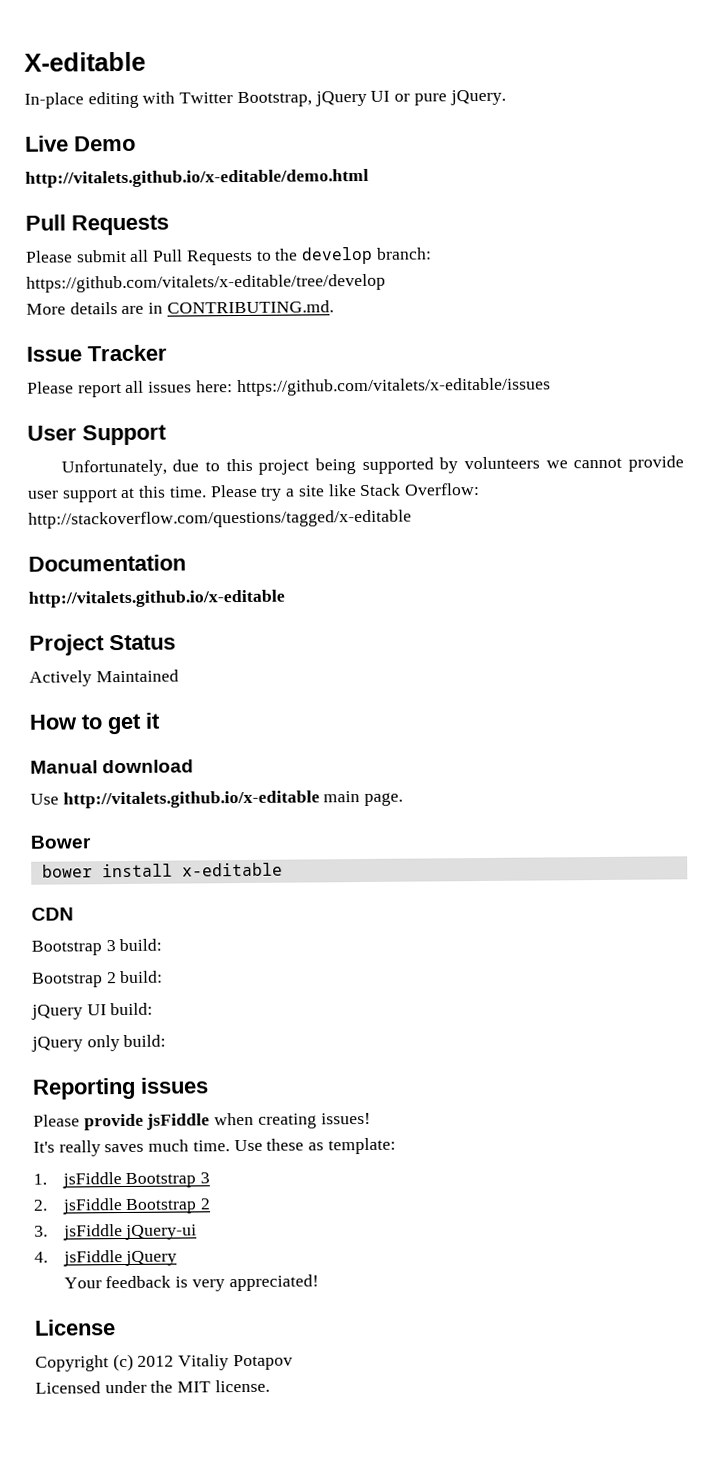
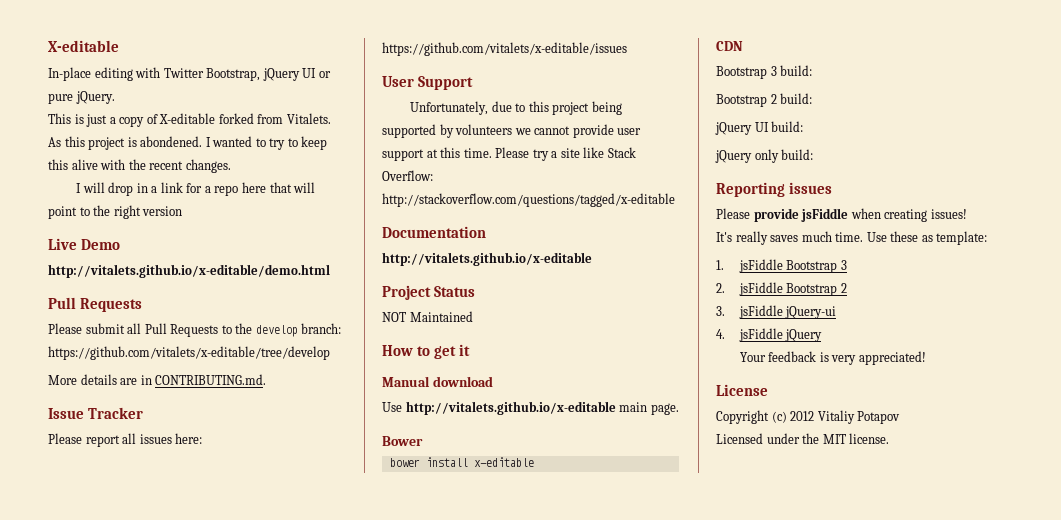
(506, 97) none -> [48,113,331,127] [48,136,328,150] [48,159,231,173] [76,182,316,196] [48,205,183,219] // This is just a copy of X-editable forked from Vitalets. As this project is abondened. I wanted to try to keep this alive with the recent changes. // I will drop in a link for a repo here that will point to the right version
[29,670,92,687] Actively -> [382,312,406,322] NOT

